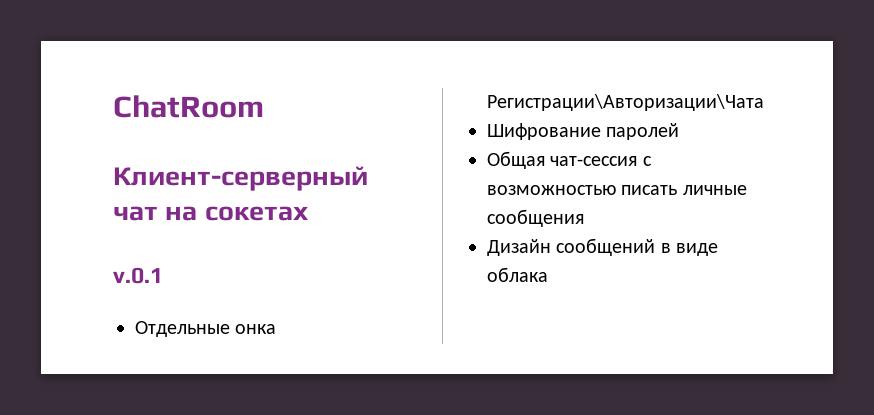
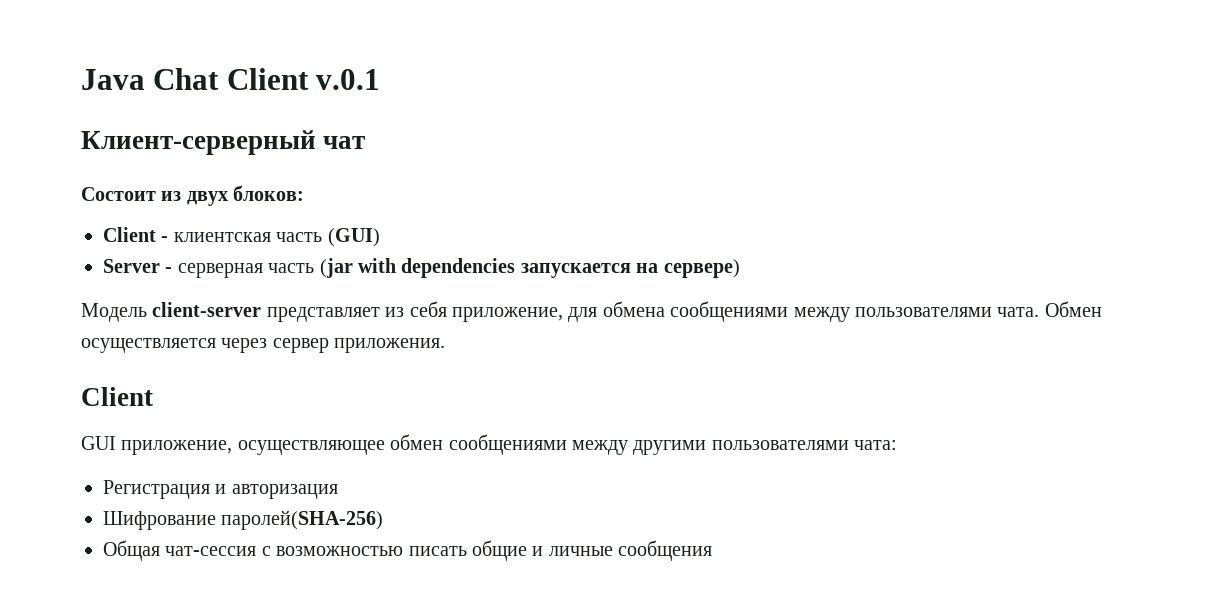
[113,95,264,118] [113,166,368,191] [113,206,309,221] [113,267,163,284] [135,321,277,337] [487,94,764,111] ChatRoom // Клиент-серверный чат на сокетах // v.0.1 // Отдельные онка Регистрации\Авторизации\Чата -> [81,68,381,90] [81,130,366,155] [81,185,305,206] [103,227,380,247] [103,258,740,278] [81,301,1102,322] [81,338,446,353] [81,387,153,406] [81,434,898,455] [103,480,338,499] Java Chat Client v.0.1 // Клиент-серверный чат // Состоит из двух блоков: // Client - клиентская часть (GUI) // Server - серверная часть (jar with dependencies запускается на сервере) // Модель client-server представляет из себя приложение, для обмена сообщениями между пользователями чата. Обмен осуществляется через сервер приложения. // Client // GUI приложение, осуществляющее обмен сообщениями между другими пользователями чата: // Регистрация и авторизация
[606,123,680,140] паролей -> [221,510,384,530] паролей(SHA-256)
(678, 190) none -> [472,540,544,561] общие и
[487,238,719,256] [487,267,548,282] // Дизайн сообщений в виде облака -> (713, 550) none

